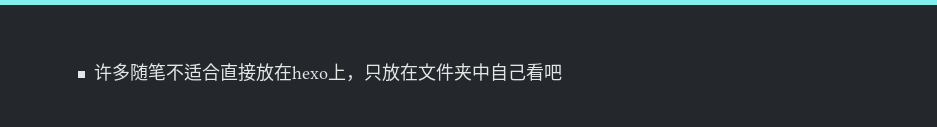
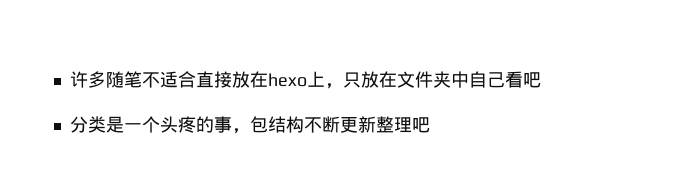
(562, 72) none -> [69,116,430,134] // 分类是一个头疼的事，包结构不断更新整理吧

